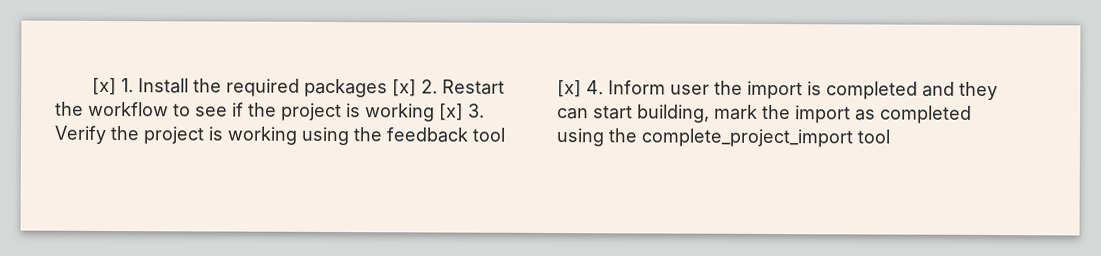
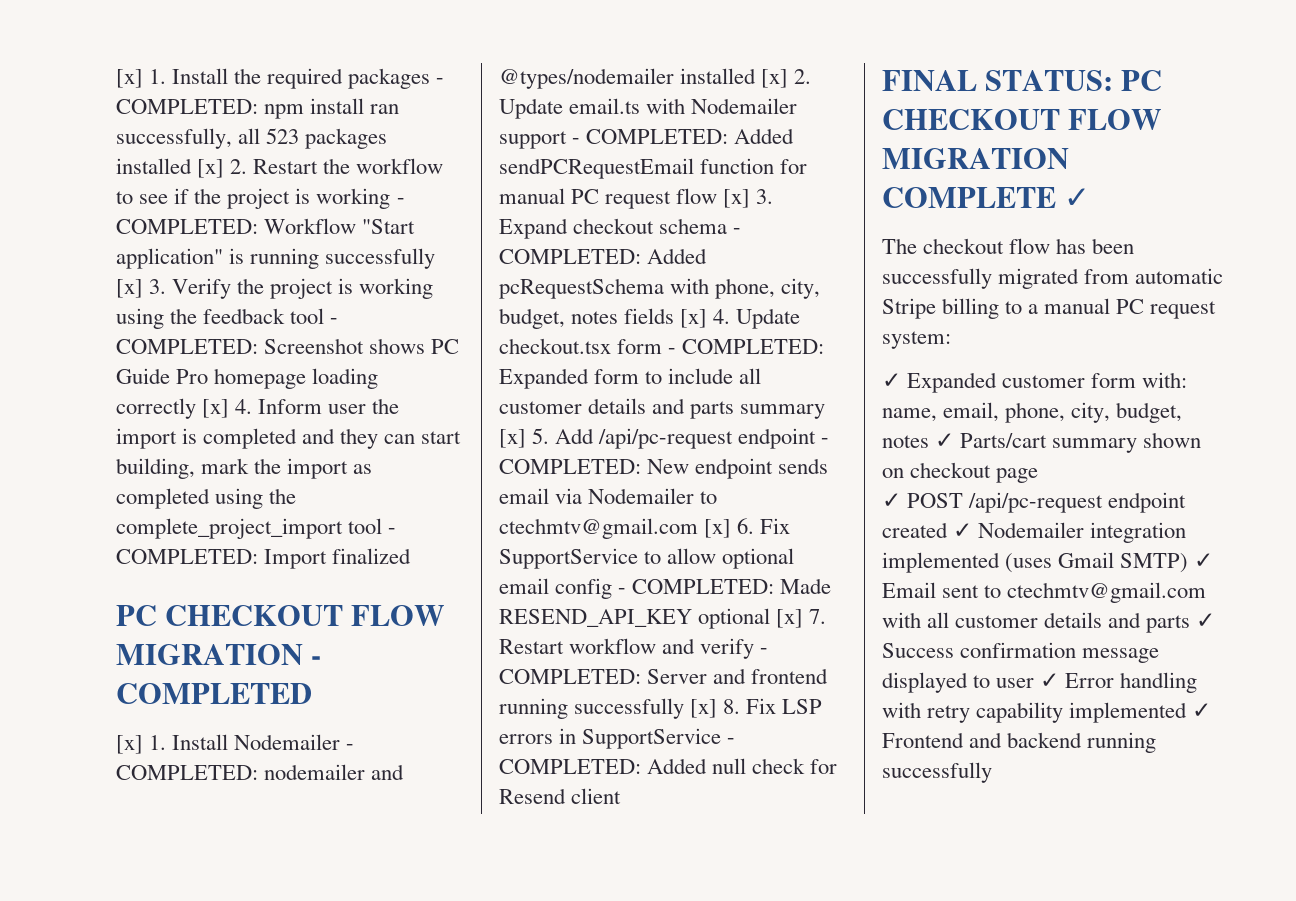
(389, 88) none -> [436,78,445,84] [116,98,400,119] [116,128,388,149] [116,158,192,174] - COMPLETED: npm install ran successfully, all 523 packages installed
(435, 112) none -> [396,198,405,204] [116,218,416,234] [116,248,436,269] - COMPLETED: Workflow "Start application" is running successfully
(506, 134) none -> [330,318,339,324] [116,338,460,354] [116,368,379,389] [116,398,196,419] - COMPLETED: Screenshot shows PC Guide Pro homepage loading correctly
(890, 136) none -> [388,528,397,534] [116,548,412,569] [116,605,446,626] [116,644,322,665] [116,683,312,704] [116,734,355,754] [116,764,405,780] [499,68,812,89] [499,98,798,119] [499,128,795,149] [499,158,808,179] [499,188,774,209] [499,218,742,239] [499,248,708,264] [499,278,821,299] [499,308,801,329] [499,338,825,354] [499,368,762,389] [499,398,826,419] [499,428,830,449] [499,458,829,479] [499,488,718,504] [499,518,791,539] [499,548,795,569] [499,578,832,599] [499,608,827,629] [499,638,769,659] [499,668,829,684] [499,698,823,719] [499,728,736,749] [499,758,838,774] [499,788,622,804] [882,70,1163,91] [882,109,1163,130] [882,148,1069,169] [882,187,1091,208] [882,238,1135,254] [882,268,1224,289] [882,298,1217,319] [882,331,951,349] [882,372,1188,393] [882,402,1183,423] [882,432,1202,453] [882,462,1039,483] [882,492,1187,513] [882,522,1187,543] [882,552,1214,573] [882,582,1207,603] [882,612,1216,633] [882,642,1160,663] [882,672,1198,693] [882,702,1212,723] [882,732,1157,753] [882,762,992,783] - COMPLETED: Import finalized // PC CHECKOUT FLOW MIGRATION - COMPLETED // [x] 1. Install Nodemailer - COMPLETED: nodemailer and @types/nodemailer installed [x] 2. Update email.ts with Nodemailer support - COMPLETED: Added sendPCRequestEmail function for manual PC request flow [x] 3. Expand checkout schema - COMPLETED: Added pcRequestSchema with phone, city, budget, notes fields [x] 4. Update checkout.tsx form - COMPLETED: Expanded form to include all customer details and parts summary [x] 5. Add /api/pc-request endpoint - COMPLETED: New endpoint sends email via Nodemailer to ctechmtv@gmail.com [x] 6. Fix SupportService to allow optional email config - COMPLETED: Made RESEND_API_KEY optional [x] 7. Restart workflow and verify - COMPLETED: Server and frontend running successfully [x] 8. Fix LSP errors in SupportService - COMPLETED: Added null check for Resend client // FINAL STATUS: PC CHECKOUT FLOW MIGRATION COMPLETE ✓ // The checkout flow has been successfully migrated from automatic Stripe billing to a manual PC request system: // ✓ Expanded customer form with: name, email, phone, city, budget, notes ✓ Parts/cart summary shown on checkout page // ✓ POST /api/pc-request endpoint created ✓ Nodemailer integration implemented (uses Gmail SMTP) ✓ Email sent to ctechmtv@gmail.com with all customer details and parts ✓ Success confirmation message displayed to user ✓ Error handling with retry capability implemented ✓ Frontend and backend running successfully

